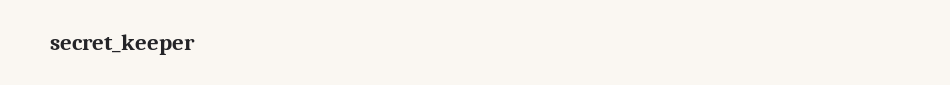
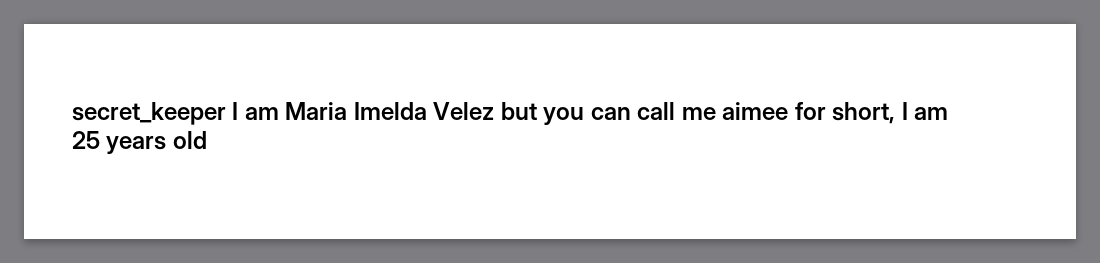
(195, 44) none -> [232,102,949,125] [72,131,207,154] I am Maria Imelda Velez but you can call me aimee for short, I am 25 years old

